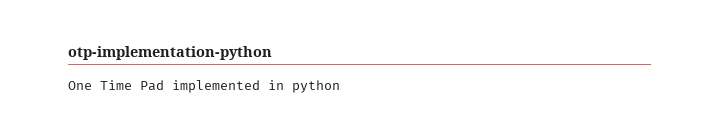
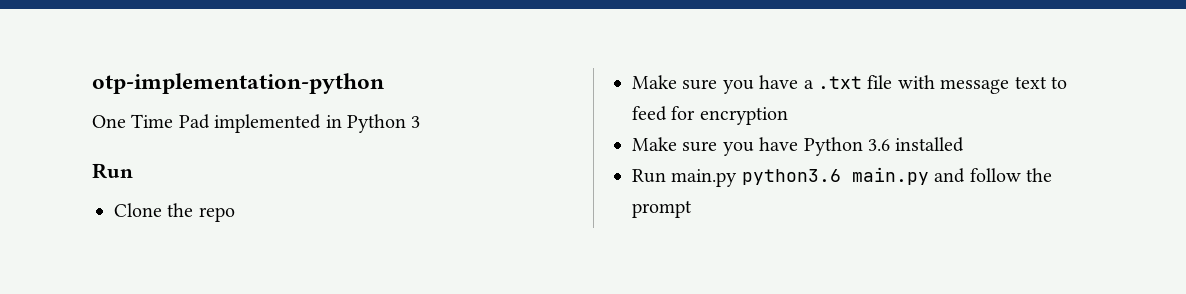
[292,80,340,93] python -> [347,114,421,133] [92,163,133,179] [114,203,235,222] [632,75,1067,94] [632,106,788,125] [632,137,965,156] [632,167,1052,187] [632,200,692,218] Python 3 // Run // Clone the repo // Make sure you have a .txt file with message text to feed for encryption // Make sure you have Python 3.6 installed // Run main.py python3.6 main.py and follow the prompt

